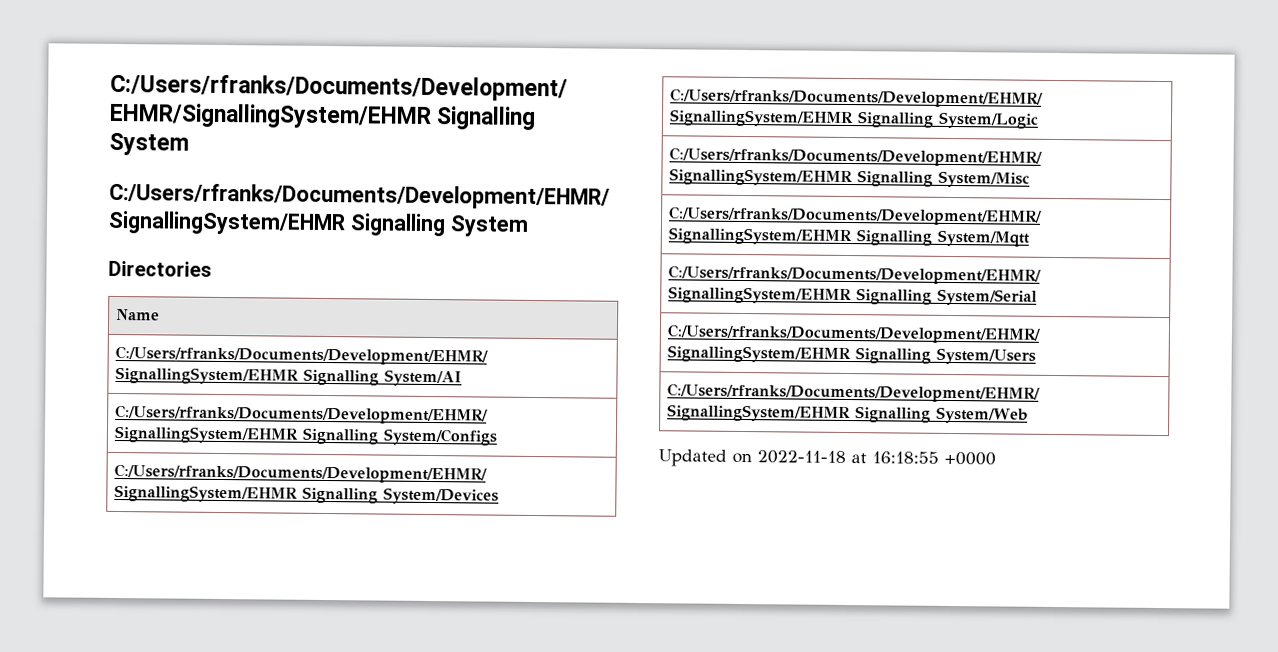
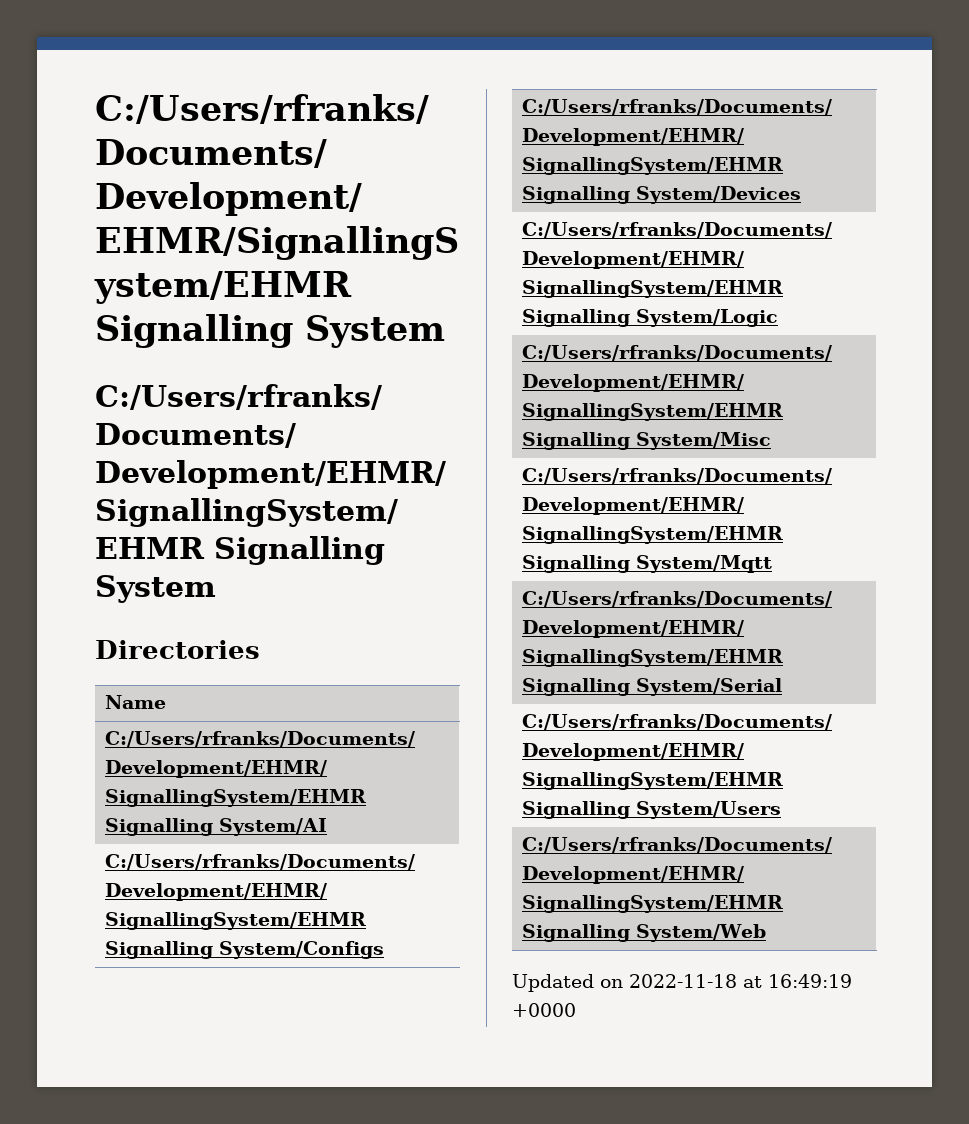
[872,451,939,464] 16:18:55 -> [768,974,852,988] 16:49:19

